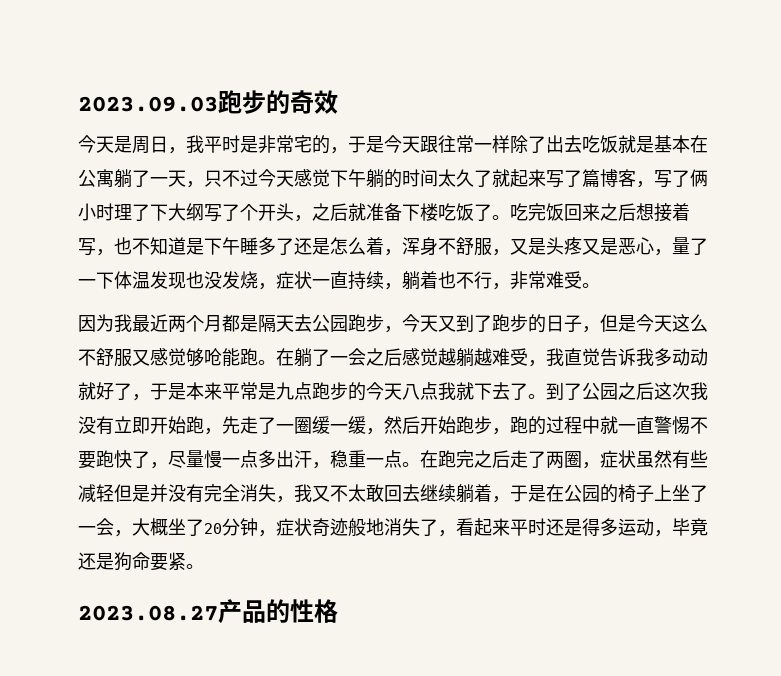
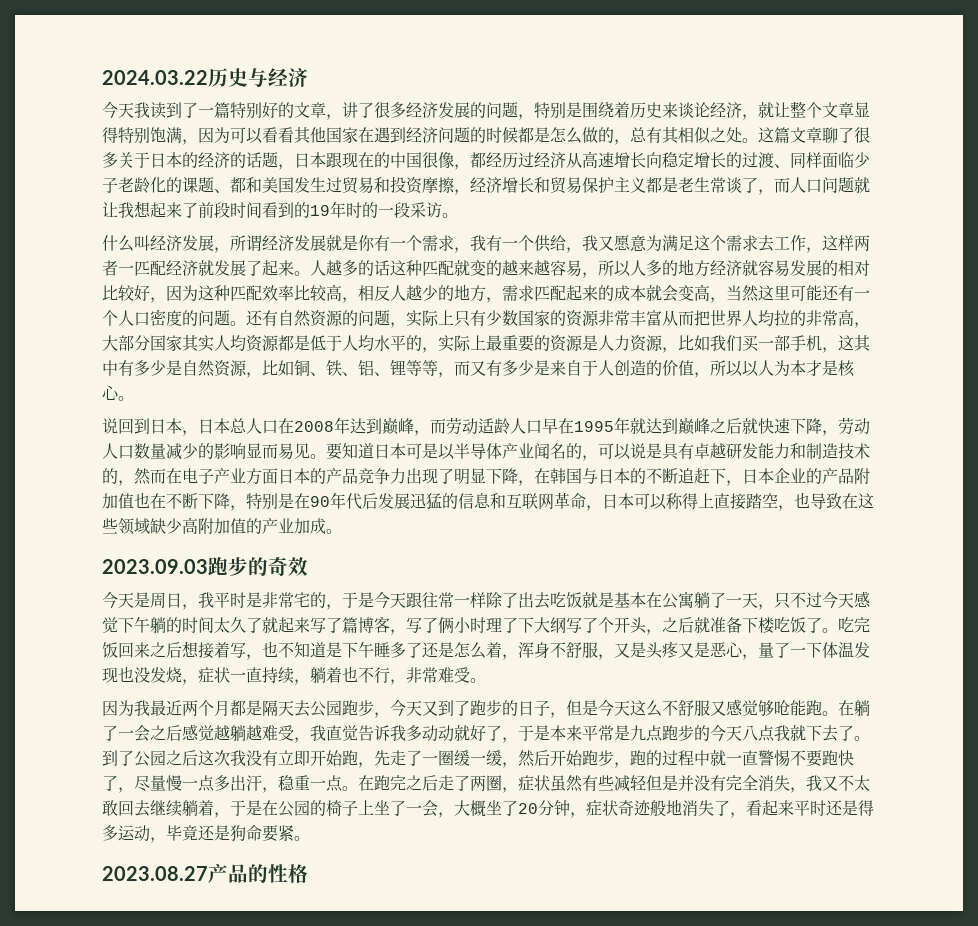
(78, 104) none -> [102,67,308,87] [102,101,870,120] [102,127,870,145] [102,151,870,170] [102,176,870,195] [102,201,458,218] [102,235,870,253] [102,259,870,278] [102,284,870,303] [102,309,870,328] [102,335,871,353] [102,360,855,378] [102,385,134,401] [102,417,870,436] [102,443,870,461] [102,468,870,486] [102,492,874,511] [102,517,342,535] 2024.03.22历史与经济 // 今天我读到了一篇特别好的文章，讲了很多经济发展的问题，特别是围绕着历史来谈论经济，就让整个文章显得特别饱满，因为可以看看其他国家在遇到经济问题的时候都是怎么做的，总有其相似之处。这篇文章聊了很多关于日本的经济的话题，日本跟现在的中国很像，都经历过经济从高速增长向稳定增长的过渡、同样面临少子老龄化的课题、都和美国发生过贸易和投资摩擦，经济增长和贸易保护主义都是老生常谈了，而人口问题就让我想起来了前段时间看到的19年时的一段采访。 // 什么叫经济发展，所谓经济发展就是你有一个需求，我有一个供给，我又愿意为满足这个需求去工作，这样两者一匹配经济就发展了起来。人越多的话这种匹配就变的越来越容易，所以人多的地方经济就容易发展的相对比较好，因为这种匹配效率比较高，相反人越少的地方，需求匹配起来的成本就会变高，当然这里可能还有一个人口密度的问题。还有自然资源的问题，实际上只有少数国家的资源非常丰富从而把世界人均拉的非常高，大部分国家其实人均资源都是低于人均水平的，实际上最重要的资源是人力资源，比如我们买一部手机，这其中有多少是自然资源，比如铜、铁、铝、锂等等，而又有多少是来自于人创造的价值，所以以人为本才是核心。 // 说回到日本，日本总人口在2008年达到巅峰，而劳动适龄人口早在1995年就达到巅峰之后就快速下降，劳动人口数量减少的影响显而易见。要知道日本可是以半导体产业闻名的，可以说是具有卓越研发能力和制造技术的，然而在电子产业方面日本的产品竞争力出现了明显下降，在韩国与日本的不断追赶下，日本企业的产品附加值也在不断下降，特别是在90年代后发展迅猛的信息和互联网革命，日本可以称得上直接踏空，也导致在这些领域缺少高附加值的产业加成。 //

